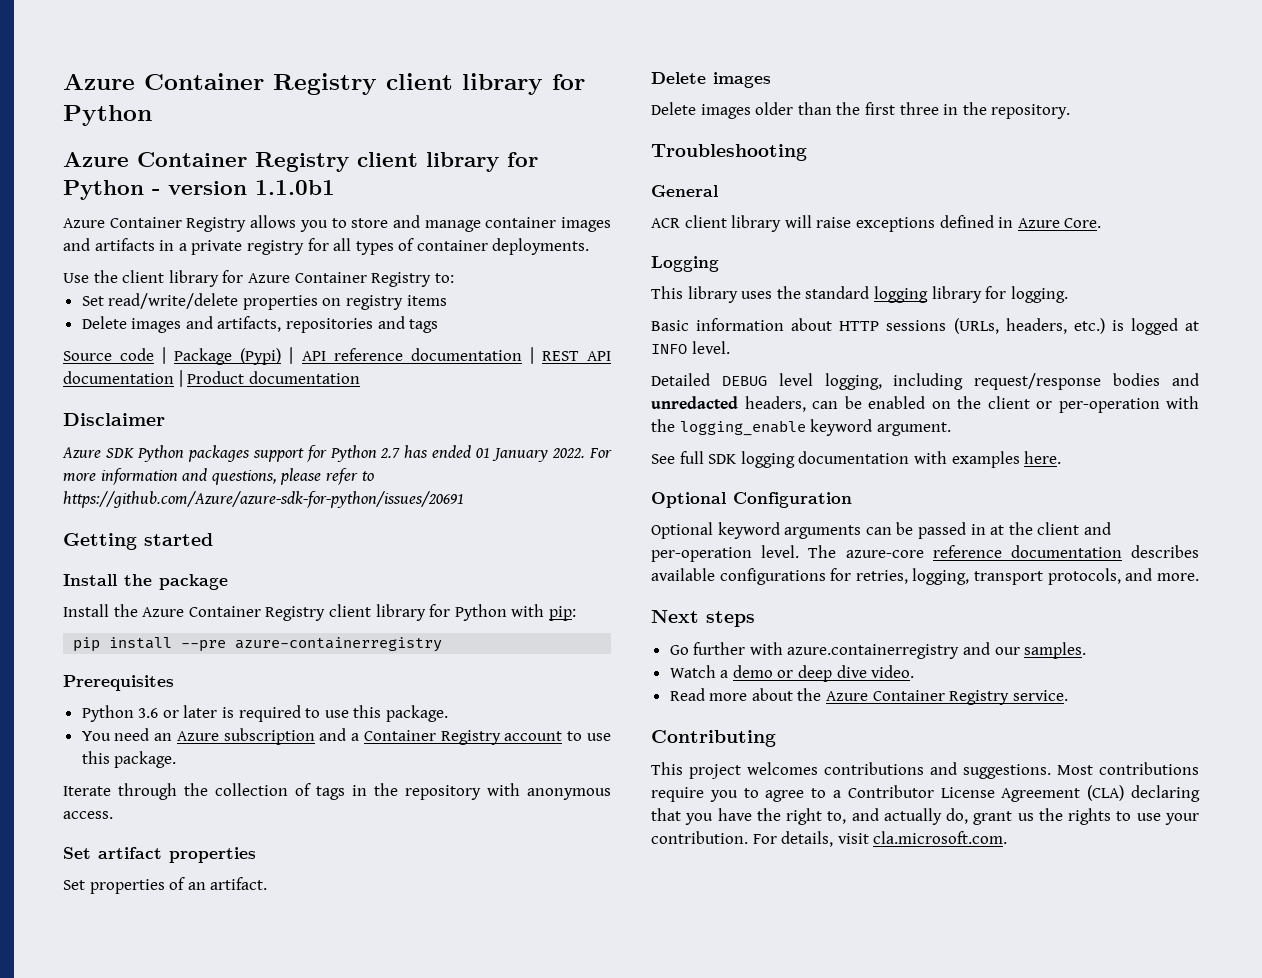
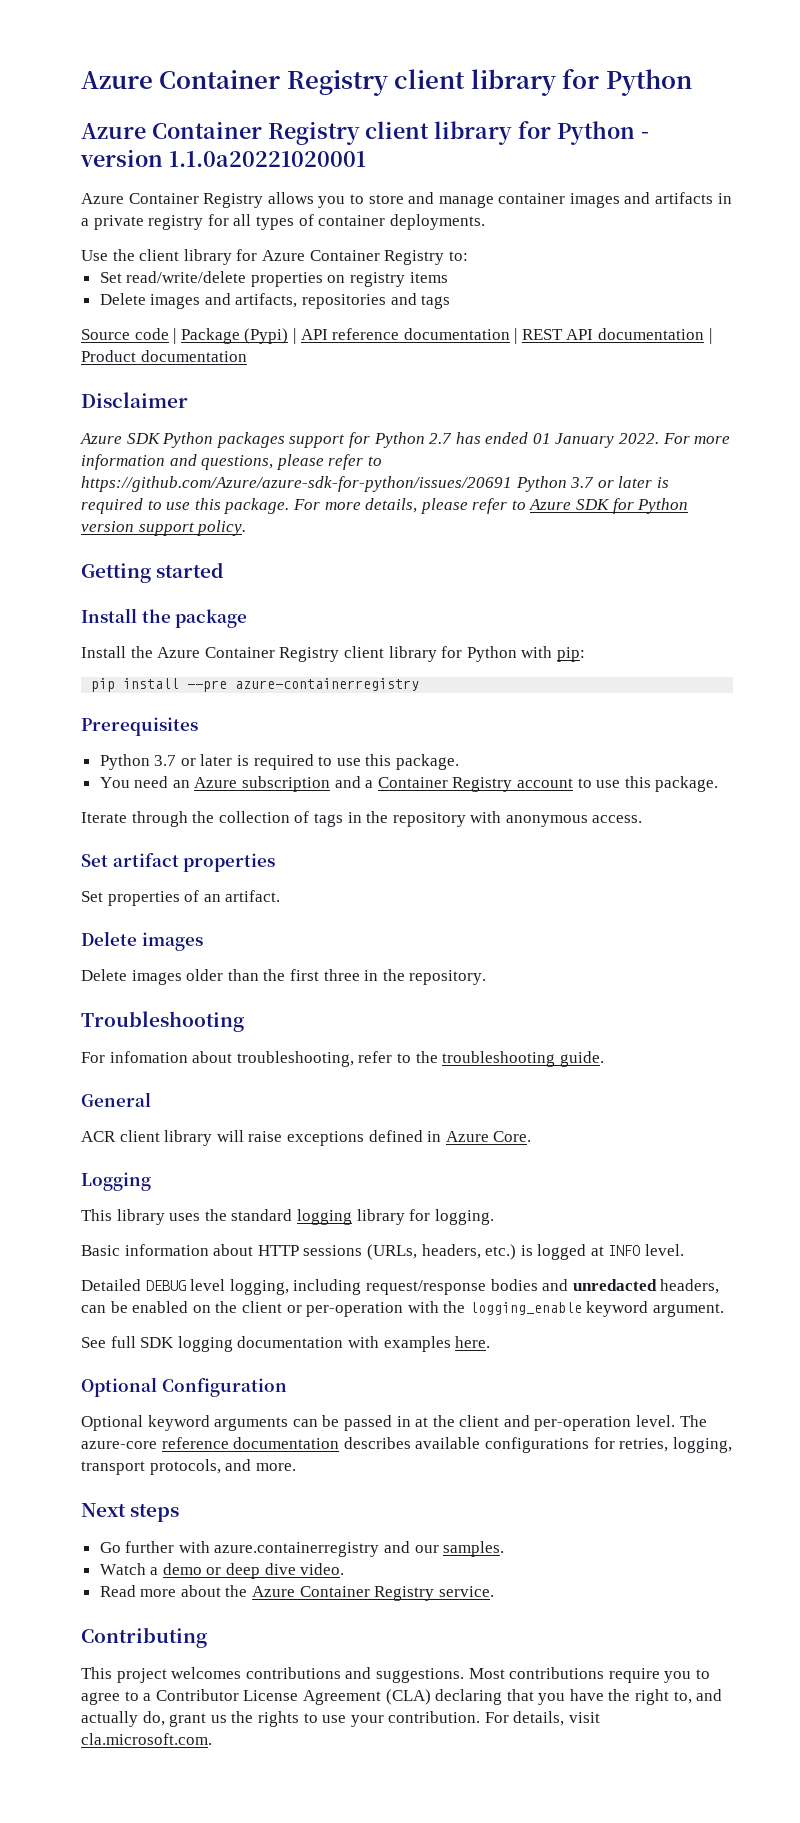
[255,180,335,195] 1.1.0b1 -> [168,151,366,167] 1.1.0a20221020001
(464, 499) none -> [515,476,669,492] [81,498,689,514] [81,520,247,536] Python 3.7 or later is required to use this package. For more details, please refer to Azure SDK for Python version support policy.
[138,708,159,718] 3.6 -> [154,755,177,766] 3.7
(807, 152) none -> [81,1051,604,1067] // For infomation about troubleshooting, refer to the troubleshooting guide.

